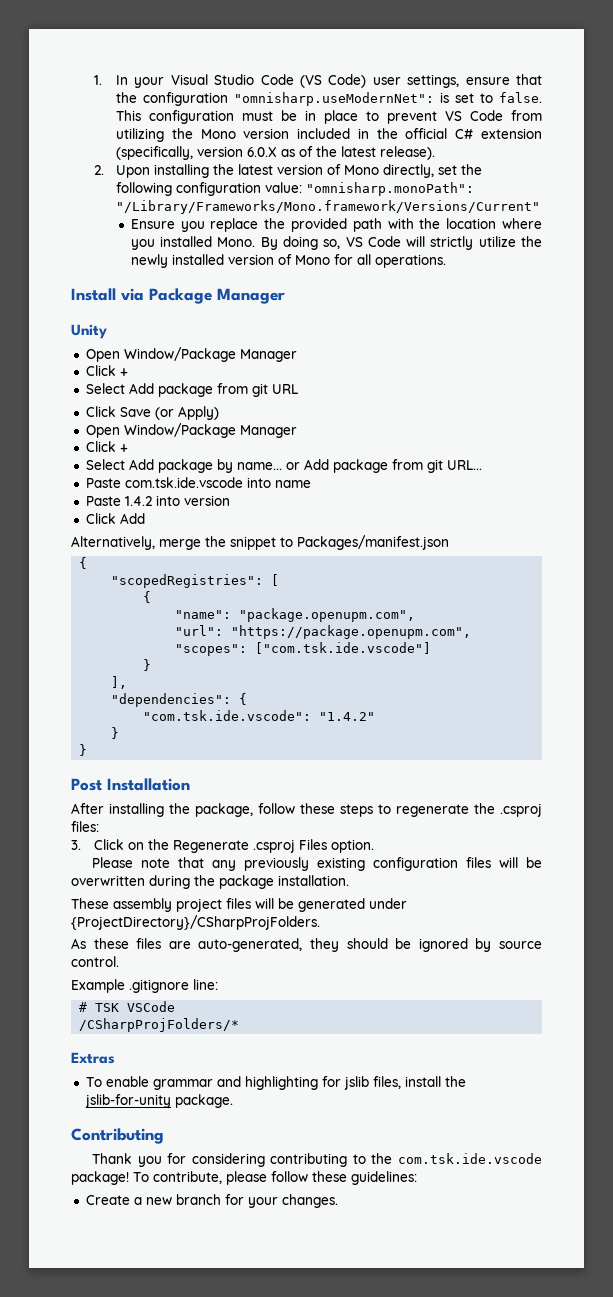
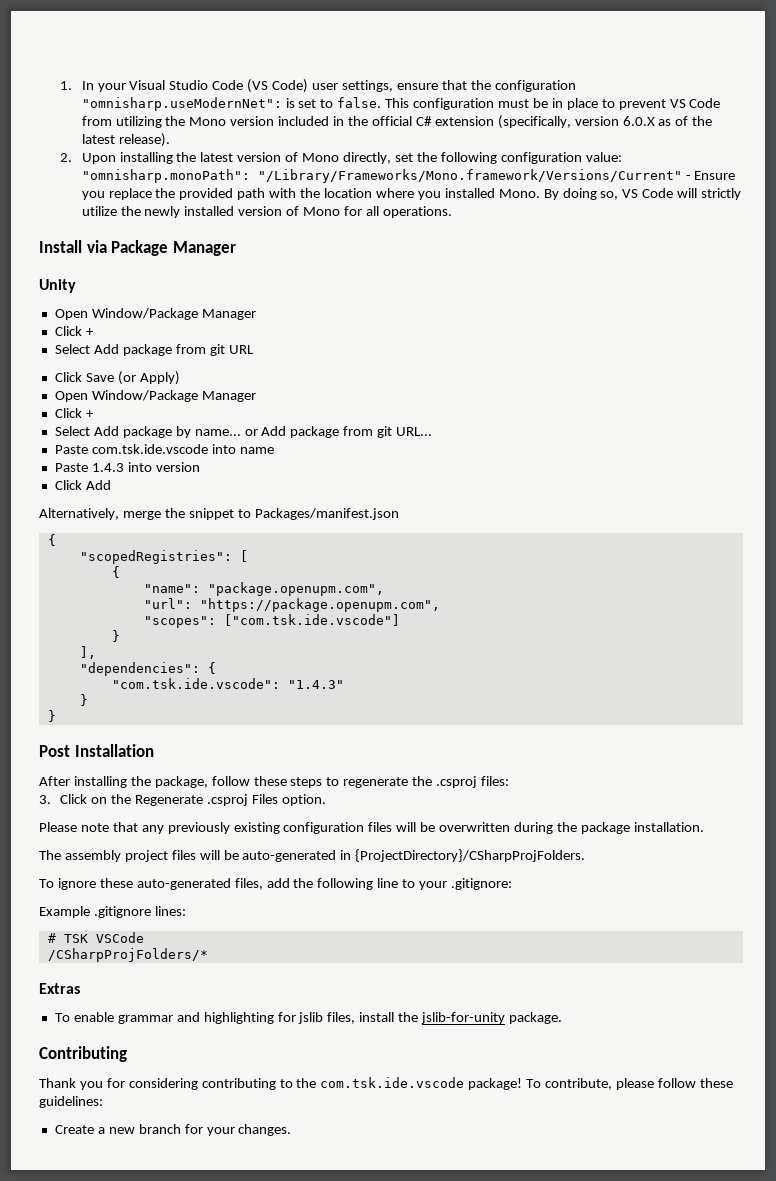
(541, 207) // -> [685,175,691,180] -
[124,496,152,506] 1.4.2 -> [91,463,124,472] 1.4.3
[319,712,376,721] "1.4.2" -> [287,680,344,689] "1.4.3"
[71,898,109,909] These -> [39,850,61,860] The
[298,898,407,912] generated under -> [242,850,352,862] auto-generated in
[71,938,543,952] [71,956,119,967] As these files are auto-generated, they should be ignored by source control. -> [39,878,513,890] To ignore these auto-generated files, add the following line to your .gitignore:
[193,979,218,990] line: -> [154,906,186,916] lines:

